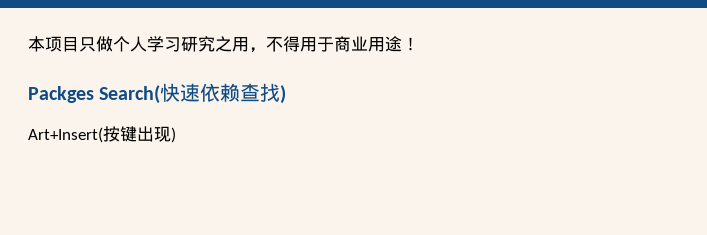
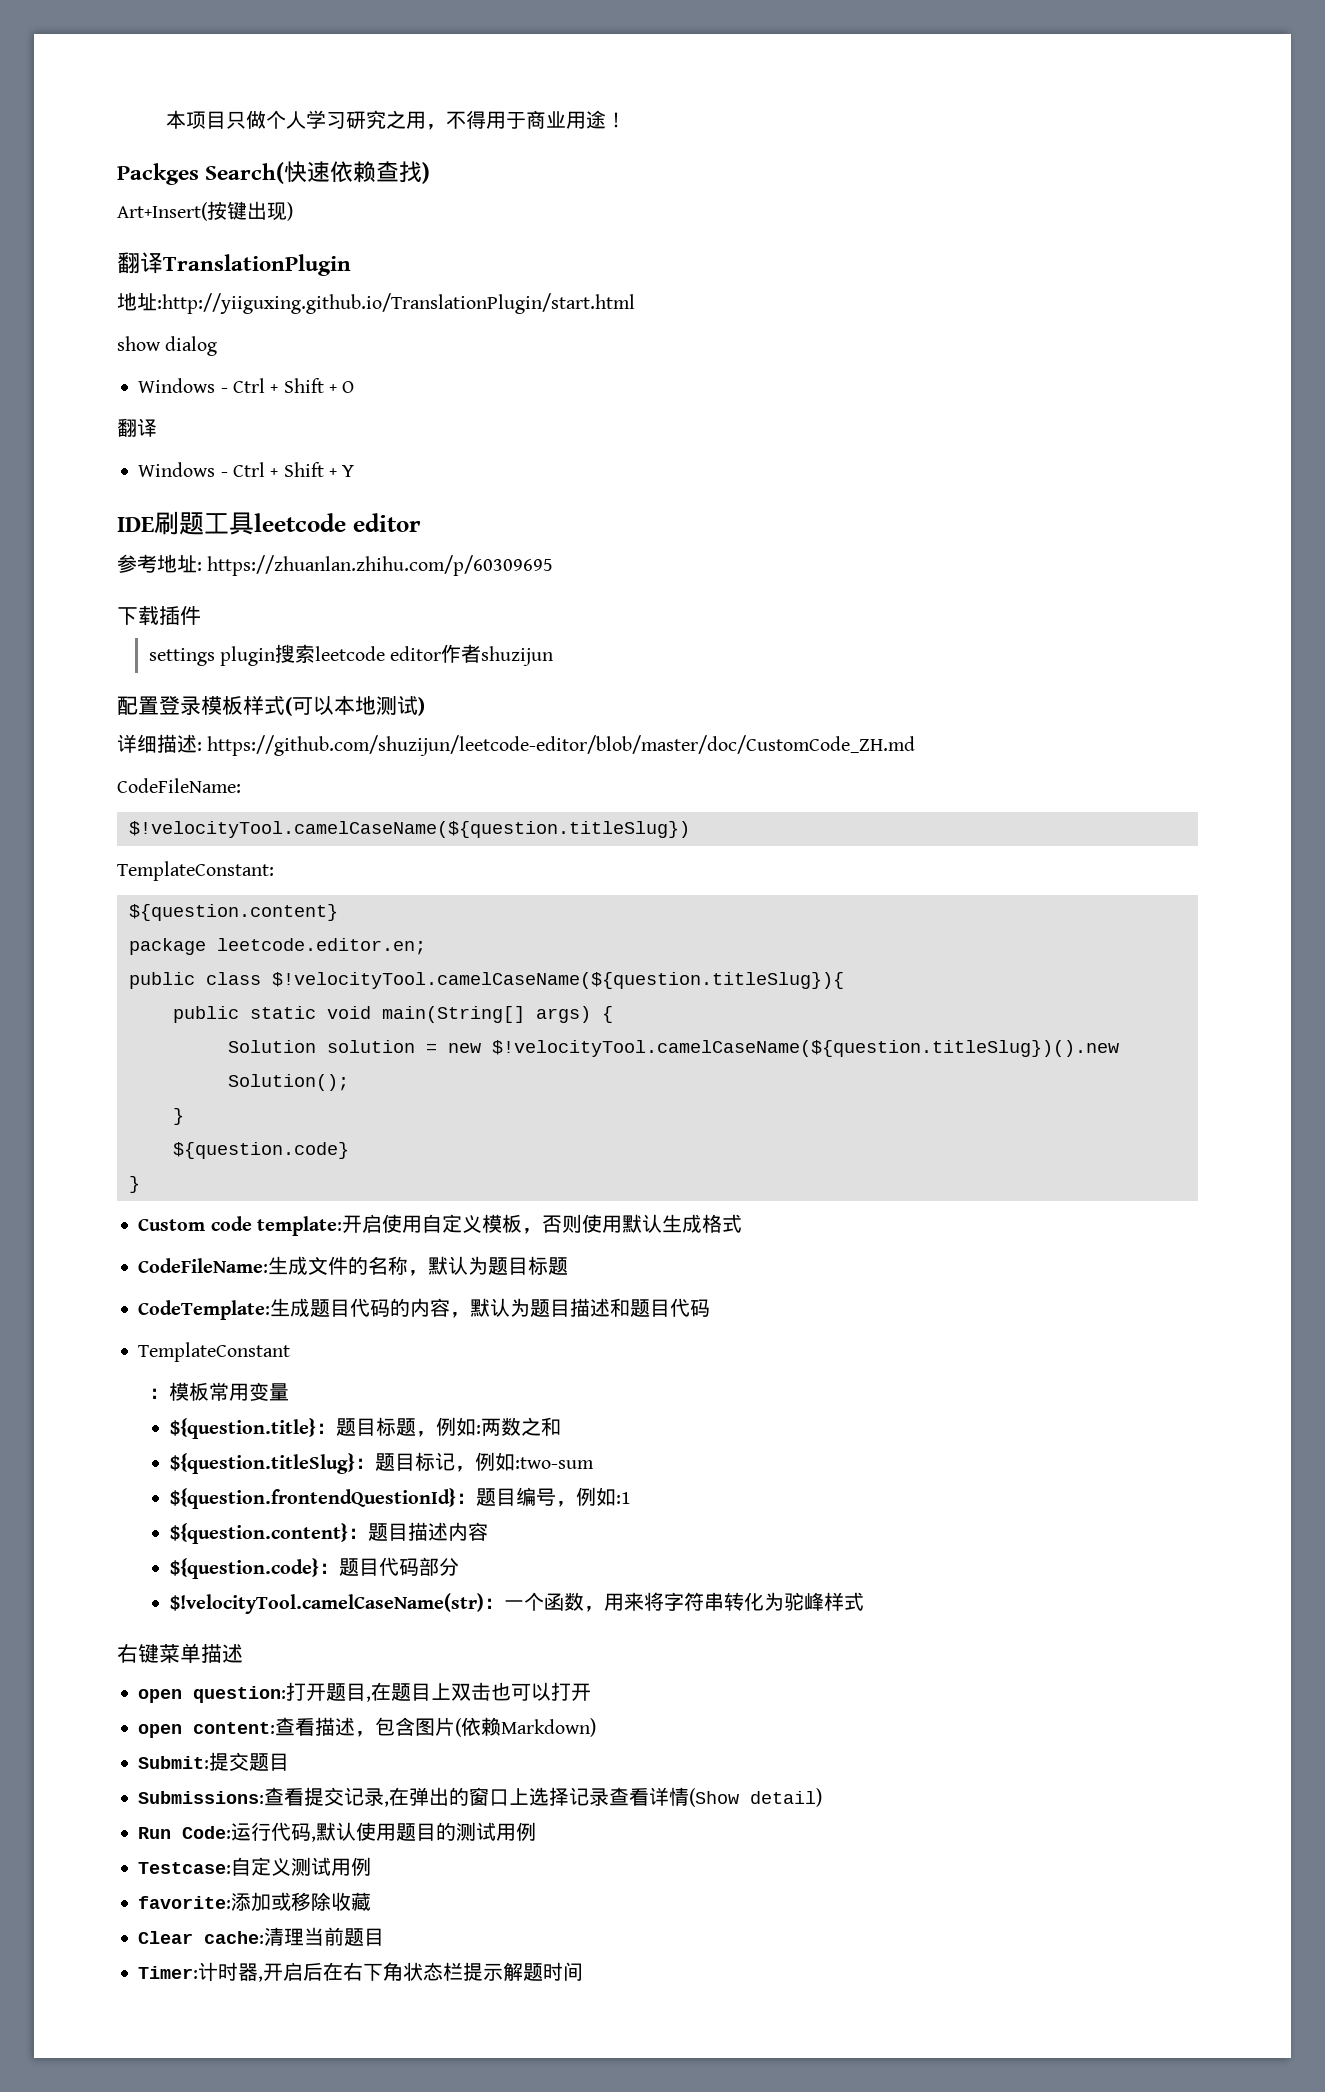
(176, 135) none -> [117,252,351,276] [117,292,635,314] [117,336,218,356] [138,378,355,393] [117,418,157,437] [138,462,355,477] [117,511,421,535] [117,554,554,576] [117,606,201,626] [148,644,554,666] [117,695,425,716] [117,734,916,756] [117,778,241,793] [128,821,690,838] [117,861,274,881] [128,904,338,921] [128,938,426,955] [128,972,844,989] [172,1006,613,1023] [227,1040,1119,1057] [227,1074,349,1091] [172,1108,184,1125] [172,1142,349,1159] [128,1176,140,1193] [138,1214,742,1236] [138,1256,569,1276] [138,1298,711,1320] [138,1342,291,1362] [148,1382,289,1401] [170,1417,562,1439] [170,1452,595,1474] [170,1487,632,1509] [170,1522,489,1544] [170,1557,460,1579] [170,1592,865,1614] [117,1643,243,1664] [138,1682,592,1703] [138,1717,597,1738] [138,1752,290,1771] [138,1787,823,1807] [138,1822,537,1842] [138,1857,372,1876] [138,1892,372,1912] [138,1927,385,1946] [138,1962,584,1982] // 翻译TranslationPlugin // 地址:http://yiiguxing.github.io/TranslationPlugin/start.html // show dialog // Windows - Ctrl + Shift + O // 翻译 // Windows - Ctrl + Shift + Y // IDE刷题工具leetcode editor // 参考地址: https://zhuanlan.zhihu.com/p/60309695 // 下载插件 // settings plugin搜索leetcode editor作者shuzijun // 配置登录模板样式(可以本地测试) // 详细描述: https://github.com/shuzijun/leetcode-editor/blob/master/doc/CustomCode_ZH.md // CodeFileName: // $!velocityTool.camelCaseName(${question.titleSlug}) // TemplateConstant: // ${question.content} // package leetcode.editor.en; // public class $!velocityTool.camelCaseName(${question.titleSlug}){ // public static void main(String[] args) { // Solution solution = new $!velocityTool.camelCaseName(${question.titleSlug})().new Solution(); // } // ${question.code} // } // Custom code template:开启使用自定义模板，否则使用默认生成格式 // CodeFileName:生成文件的名称，默认为题目标题 // CodeTemplate:生成题目代码的内容，默认为题目描述和题目代码 // TemplateConstant // ：模板常用变量 // ${question.title}：题目标题，例如:两数之和 // ${question.titleSlug}：题目标记，例如:two-sum // ${question.frontendQuestionId}：题目编号，例如:1 // ${question.content}：题目描述内容 // ${question.code}：题目代码部分 // $!velocityTool.camelCaseName(str)：一个函数，用来将字符串转化为驼峰样式 // 右键菜单描述 // open question:打开题目,在题目上双击也可以打开 // open content:查看描述，包含图片(依赖Markdown) // Submit:提交题目 // Submissions:查看提交记录,在弹出的窗口上选择记录查看详情(Show detail) // Run Code:运行代码,默认使用题目的测试用例 // Testcase:自定义测试用例 // favorite:添加或移除收藏 // Clear cache:清理当前题目 // Timer:计时器,开启后在右下角状态栏提示解题时间

